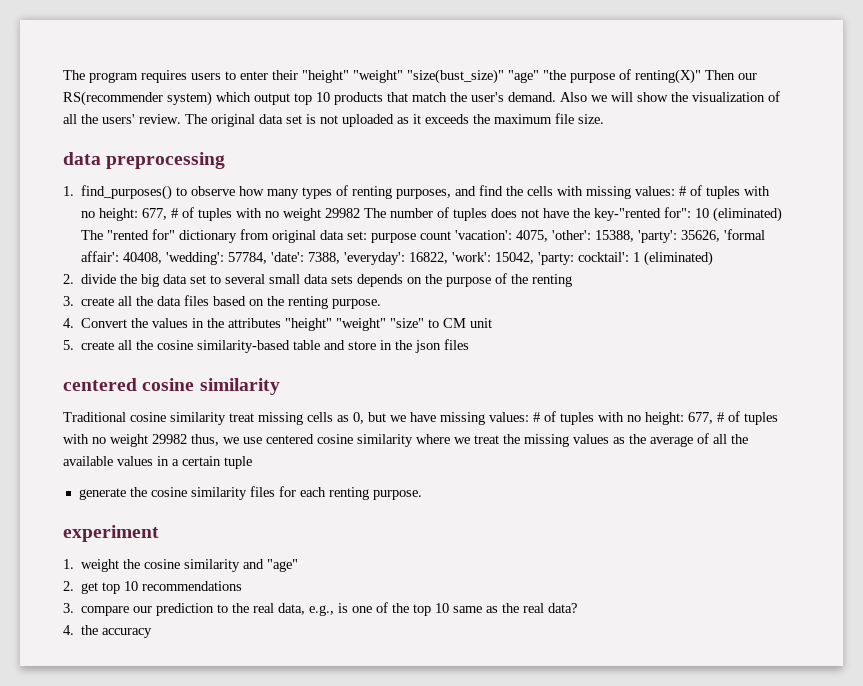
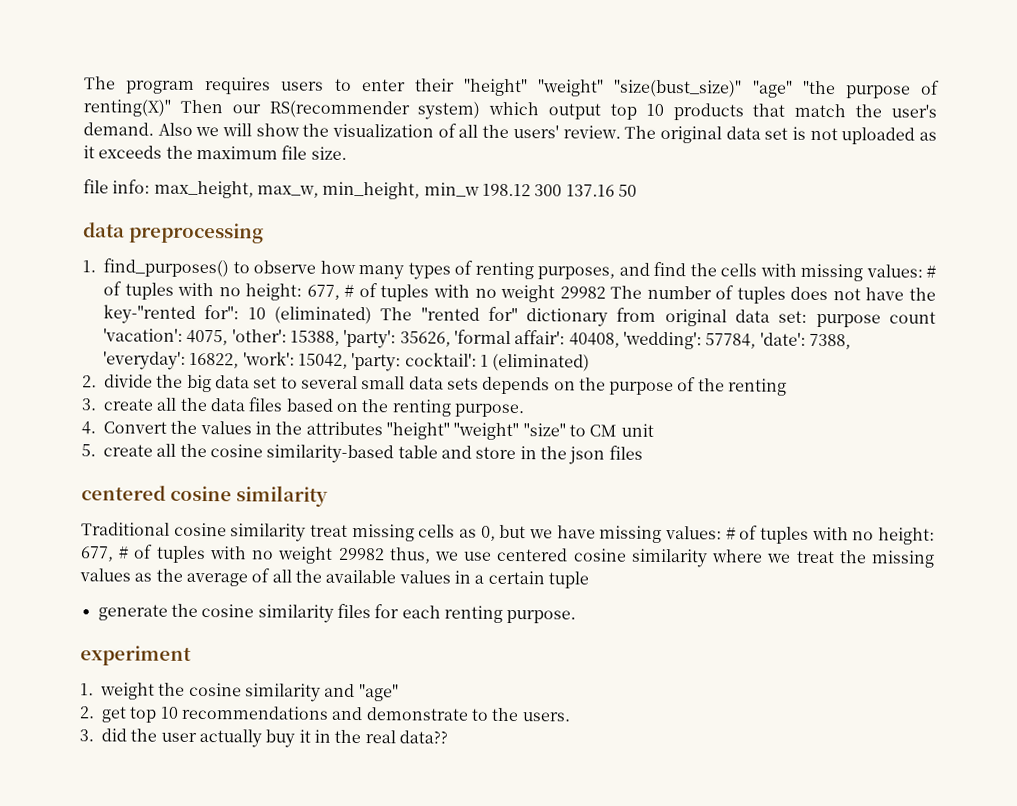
(604, 119) none -> [83,179,637,200] // file info: max_height, max_w, min_height, min_w 198.12 300 137.16 50
[63,602,578,616] [63,625,153,638] // 3. compare our prediction to the real data, e.g., is one of the top 10 same as the real data? // 4. the accuracy -> [331,706,571,722] [79,728,448,748] and demonstrate to the users. // 3. did the user actually buy it in the real data??

